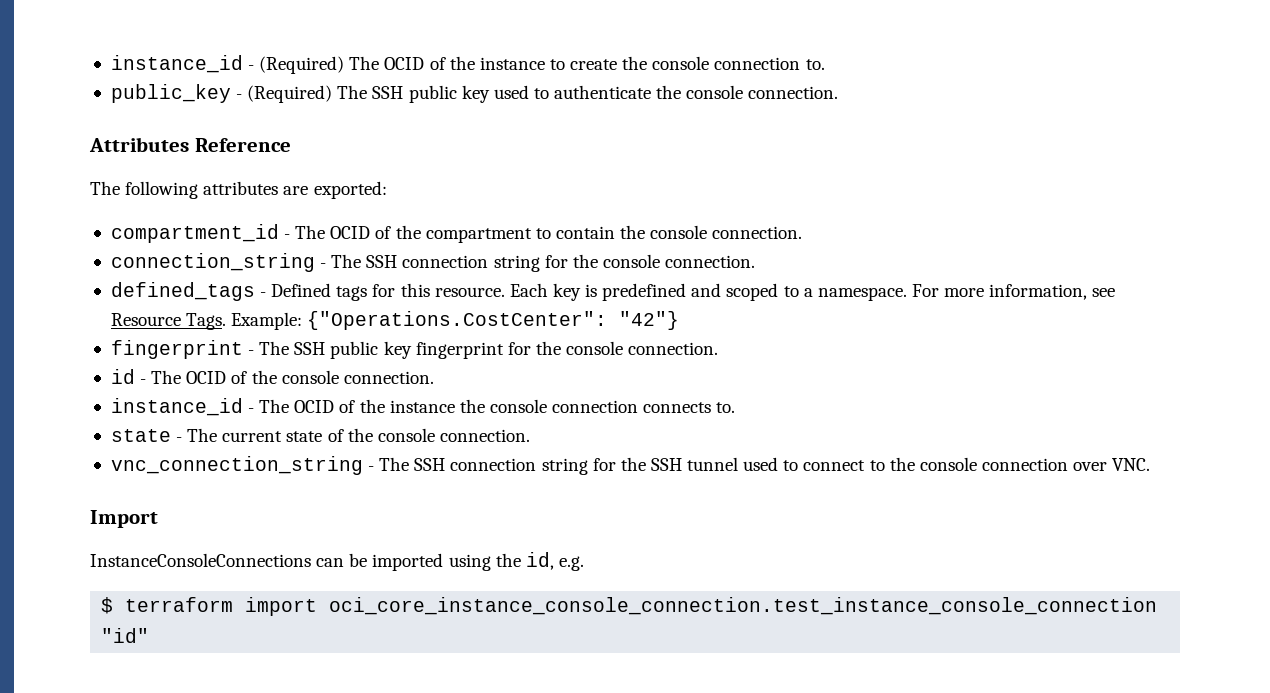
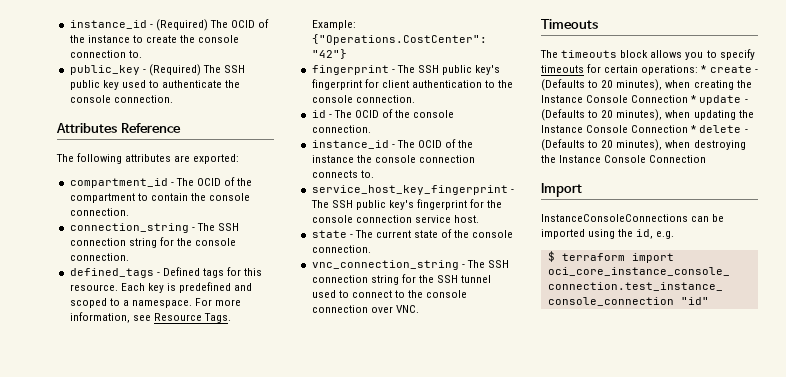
[383,341,531,359] key fingerprint for -> [475,65,501,75] [311,79,496,90] key's fingerprint for client authentication to
(736, 407) none -> [311,185,514,195] [310,199,503,210] [311,215,479,223] // service_host_key_fingerprint - The SSH public key's fingerprint for the console connection service host.
(1151, 464) none -> [541,19,598,29] [540,49,755,60] [541,64,758,75] [541,79,752,91] [541,95,748,105] [541,109,754,121] [541,125,748,133] [541,139,746,151] [541,155,707,163] // Timeouts // The timeouts block allows you to specify timeouts for certain operations: * create - (Defaults to 20 minutes), when creating the Instance Console Connection * update - (Defaults to 20 minutes), when updating the Instance Console Connection * delete - (Defaults to 20 minutes), when destroying the Instance Console Connection

